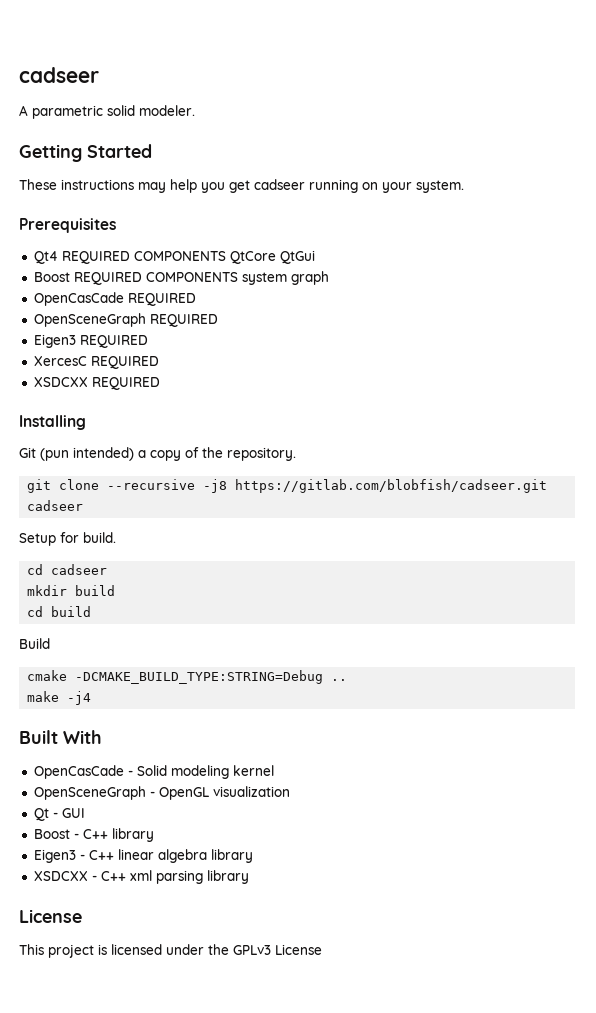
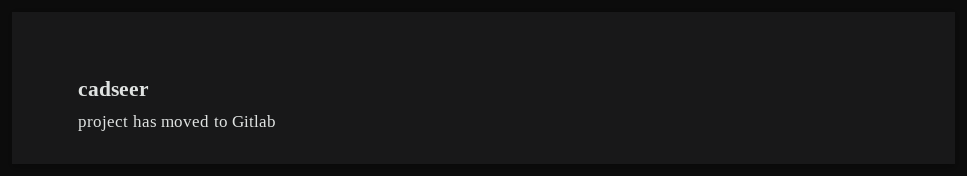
[19,67,99,83] [19,105,195,119] [19,144,152,162] [19,179,464,193] [19,218,116,233] [33,250,315,264] [33,271,329,285] [33,292,196,306] [33,313,218,327] [33,334,148,348] [33,356,159,369] [33,377,160,390] [19,415,86,430] [19,447,296,461] [27,479,548,493] [27,500,84,511] [19,532,116,546] [27,564,108,575] [27,585,116,596] [27,606,92,617] [19,638,50,649] [27,670,348,684] [27,691,92,705] [19,730,102,744] [33,765,274,779] [33,786,290,800] [33,808,85,821] [33,828,154,842] [33,849,253,863] [33,870,249,884] [19,909,82,923] [19,944,322,958] cadseer // A parametric solid modeler. // Getting Started // These instructions may help you get cadseer running on your system. // Prerequisites // Qt4 REQUIRED COMPONENTS QtCore QtGui // Boost REQUIRED COMPONENTS system graph // OpenCasCade REQUIRED // OpenSceneGraph REQUIRED // Eigen3 REQUIRED // XercesC REQUIRED // XSDCXX REQUIRED // Installing // Git (pun intended) a copy of the repository. // git clone --recursive -j8 https://gitlab.com/blobfish/cadseer.git cadseer // Setup for build. // cd cadseer // mkdir build // cd build // Build // cmake -DCMAKE_BUILD_TYPE:STRING=Debug .. // make -j4 // Built With // OpenCasCade - Solid modeling kernel // OpenSceneGraph - OpenGL visualization // Qt - GUI // Boost - C++ library // Eigen3 - C++ linear algebra library // XSDCXX - C++ xml parsing library // License // This project is licensed under the GPLv3 License -> [78,81,149,96] [78,115,277,131] cadseer // project has moved to Gitlab

